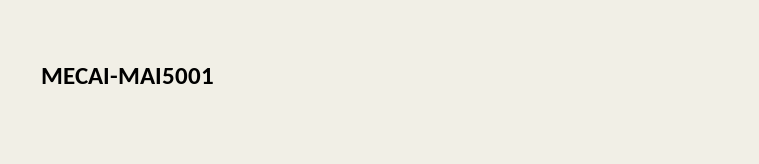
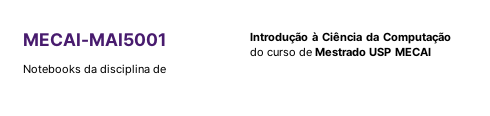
(214, 76) none -> [23,64,167,76] [250,32,451,44] [250,47,431,57] // Notebooks da disciplina de Introdução à Ciência da Computação do curso de Mestrado USP MECAI

